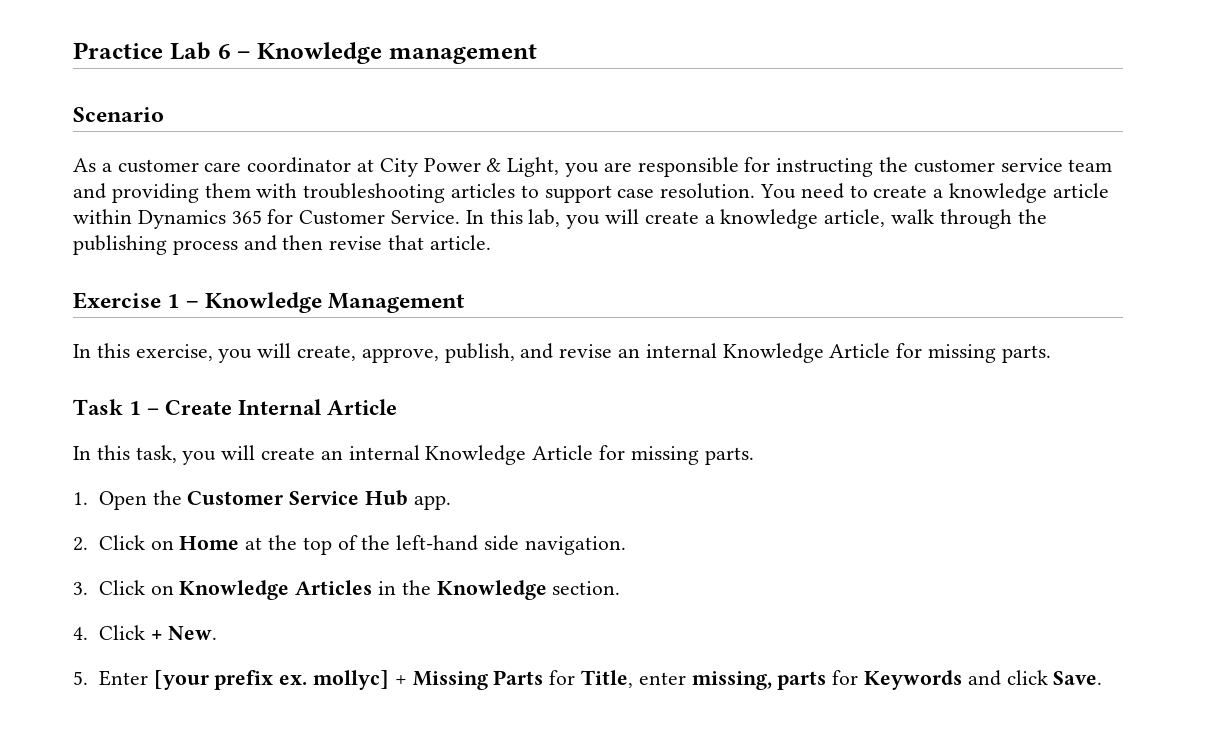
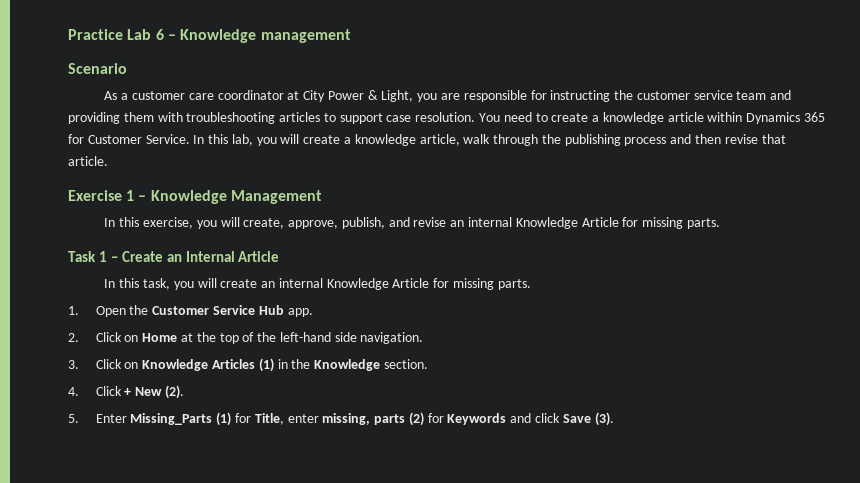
(233, 407) none -> [166,254,182,262] an
(373, 587) none -> [258,358,274,372] (1)
[168,626,218,640] New. -> [135,385,185,399] New (2).
[153,670,544,690] [your prefix ex. mollyc] + Missing Parts -> [130,412,232,426] Missing_Parts (1)
(827, 680) none -> [408,412,424,426] (2)
[1053,671,1103,685] Save. -> [562,412,614,426] Save (3).

